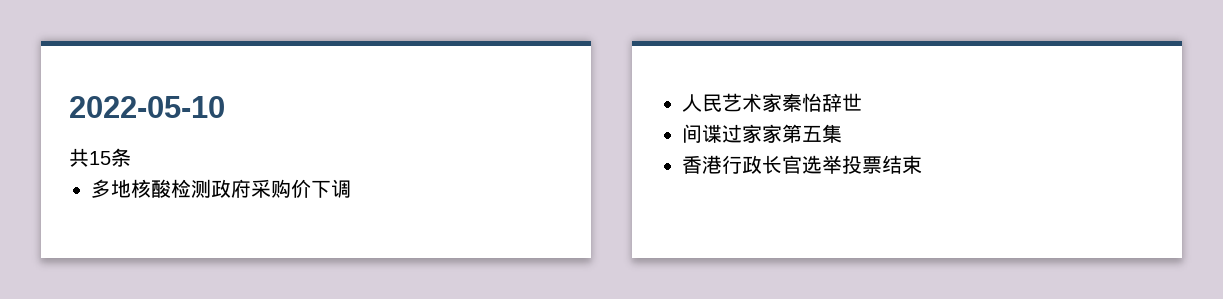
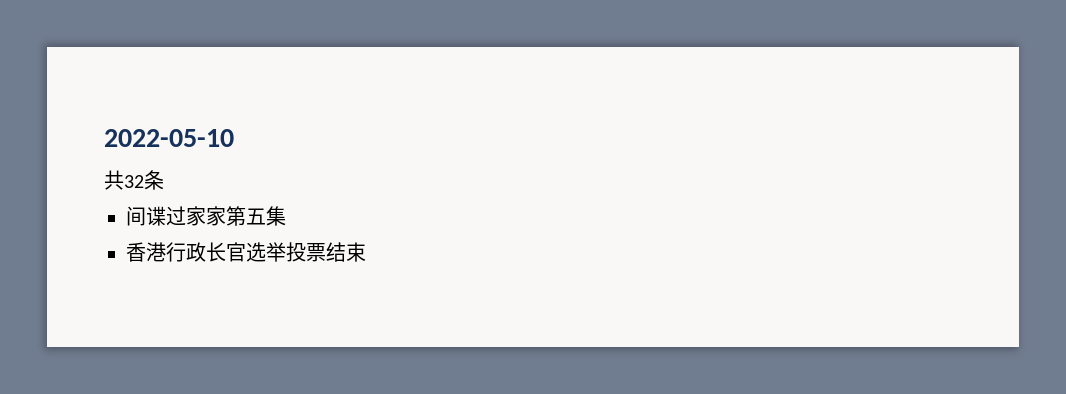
[89,151,111,165] 15 -> [124,175,144,188] 32
[91,179,351,198] [682,93,862,112] // 多地核酸检测政府采购价下调 // 人民艺术家秦怡辞世 -> (164, 180) none

